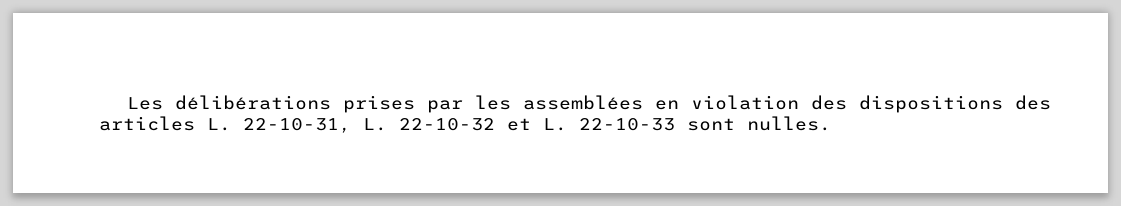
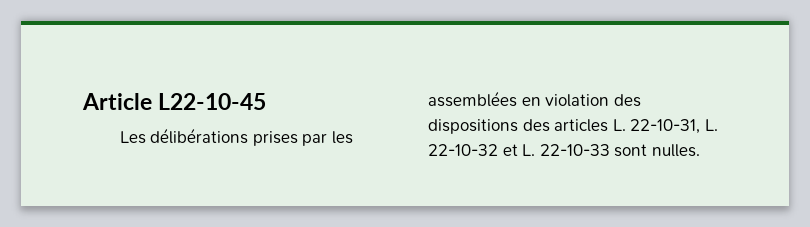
(127, 103) none -> [82,93,267,110] Article L22-10-45 //

